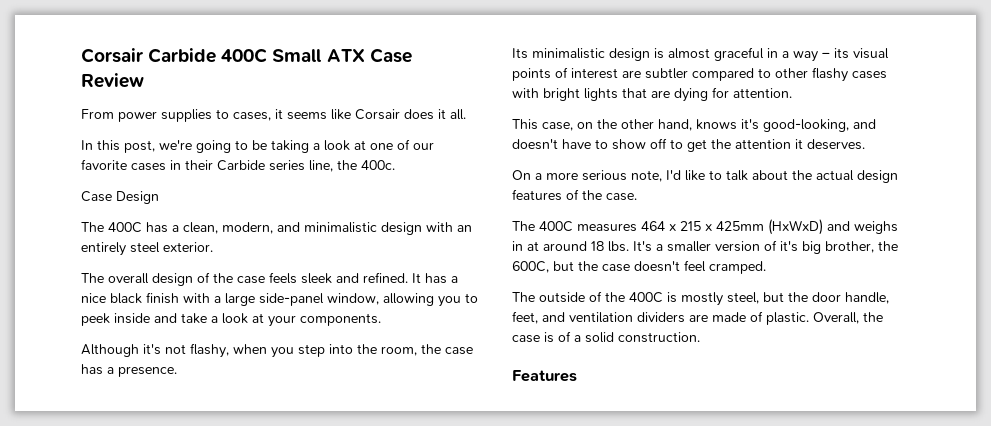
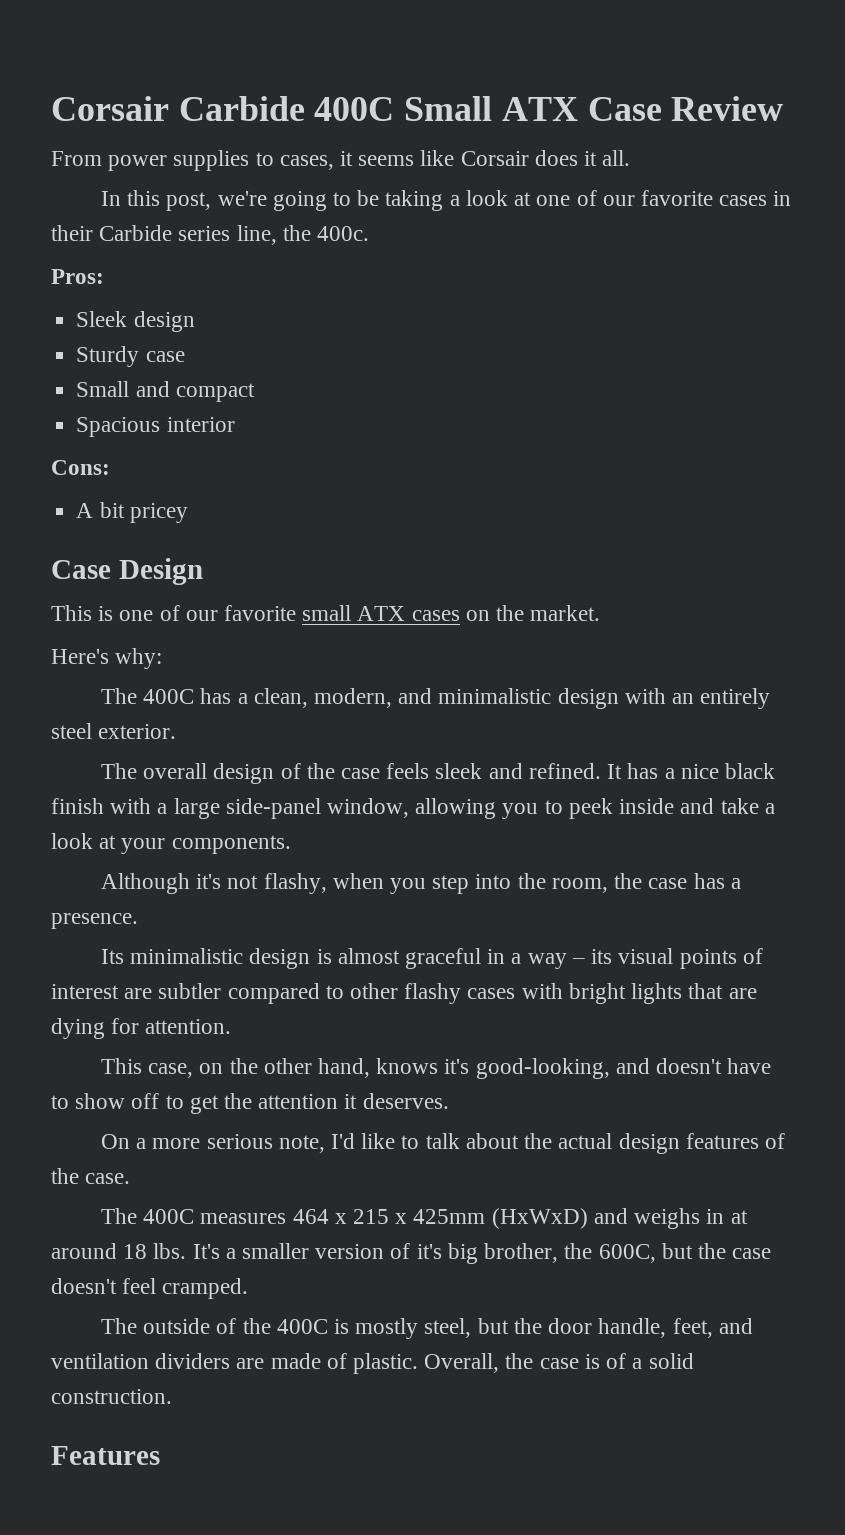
[81,191,159,204] Case Design -> [51,269,104,284] [76,311,195,332] [76,346,185,367] [76,381,255,402] [76,417,235,437] [51,460,110,475] [76,502,188,523] [51,558,203,585] [51,605,601,621] [51,648,163,669] Pros: // Sleek design // Sturdy case // Small and compact // Spacious interior // Cons: // A bit pricey // Case Design // This is one of our favorite small ATX cases on the market. // Here's why:

